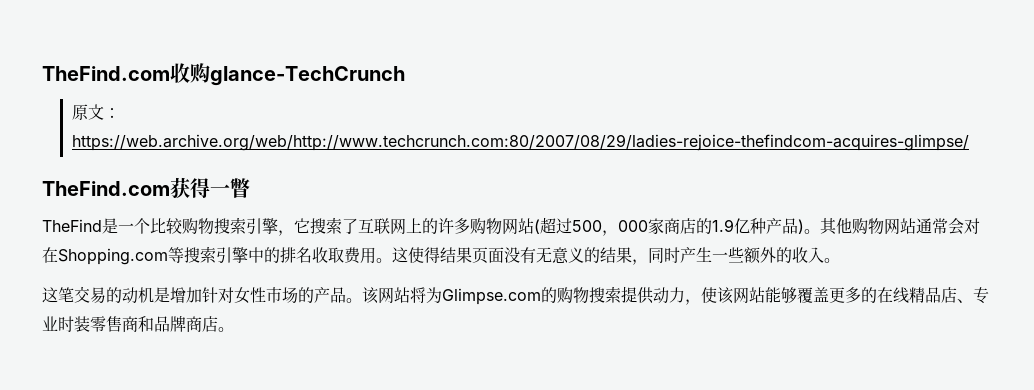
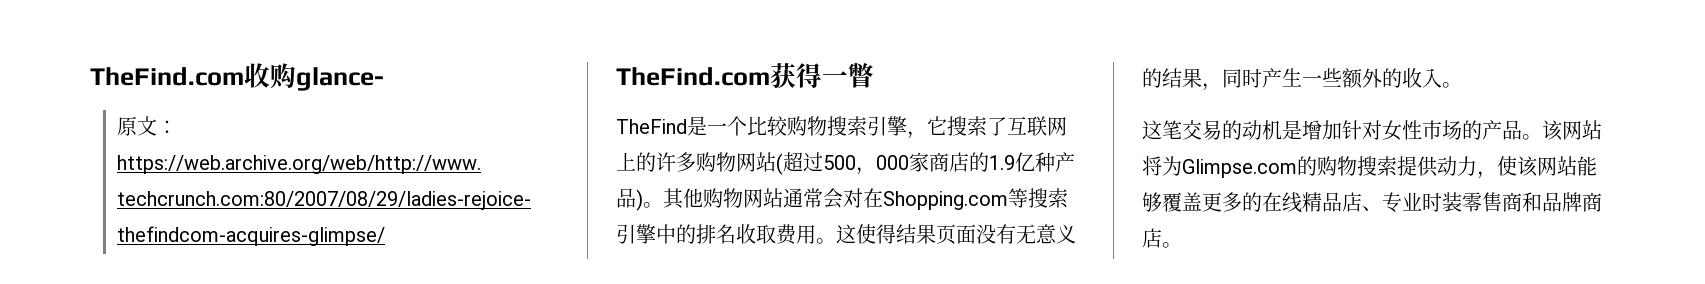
[210,66,405,86] glance-TechCrunch -> [296,67,384,91] glance-

